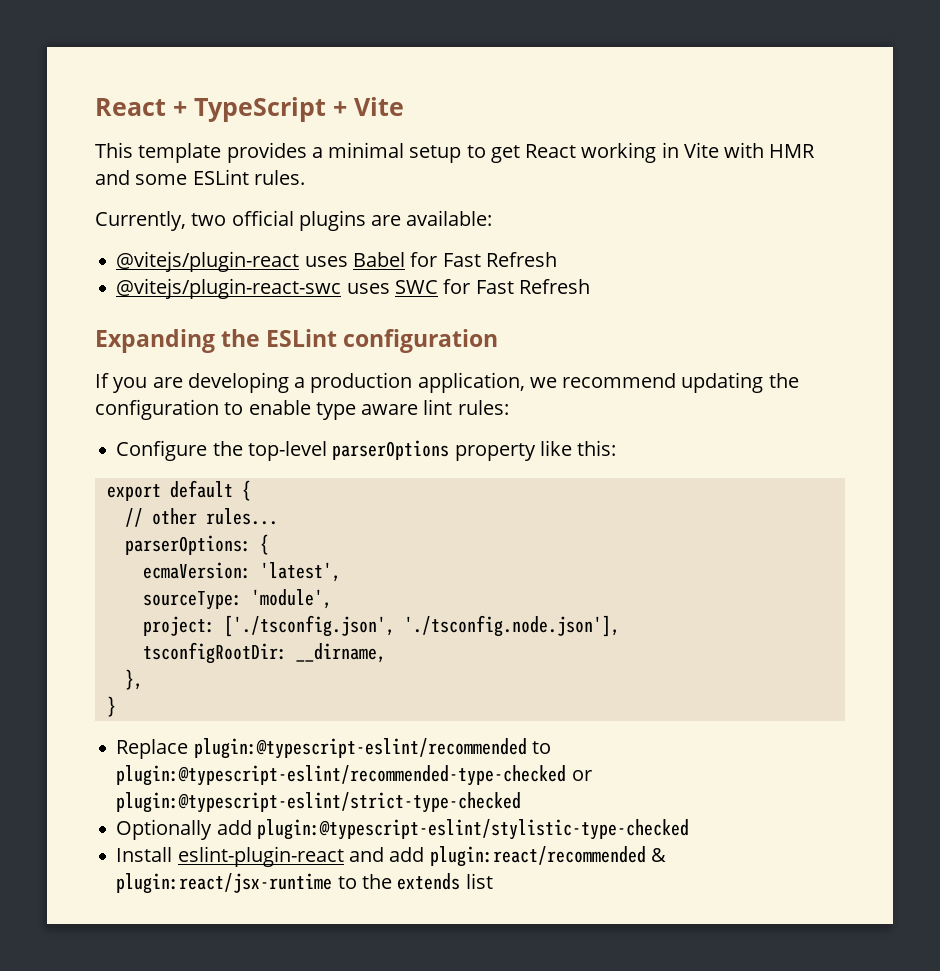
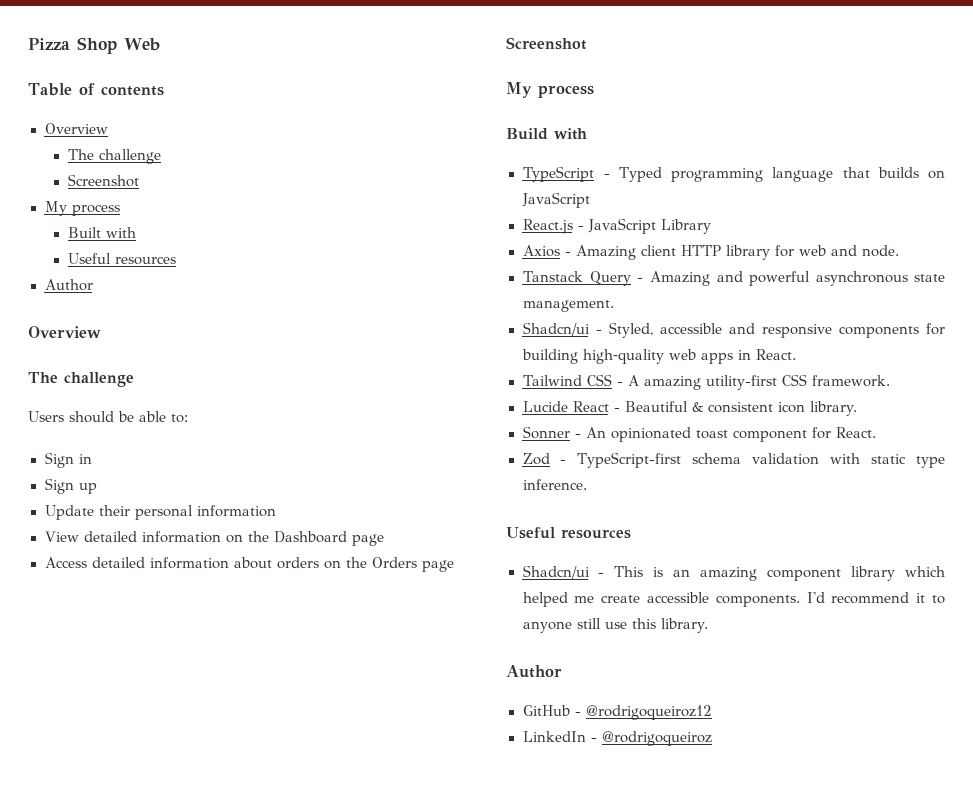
[95,97,404,122] [95,142,816,163] [95,169,305,185] [95,210,493,231] [116,251,557,272] [116,278,590,299] [95,329,499,353] [95,372,799,393] [95,399,509,420] [116,440,617,461] [106,480,251,501] [124,508,278,527] [124,534,269,555] [142,562,341,582] [142,589,332,610] [142,615,620,637] [142,642,386,664] [124,669,143,690] [106,696,116,717] [116,738,551,759] [116,765,592,786] [116,792,522,813] [116,819,689,840] [116,846,666,867] [116,873,493,894] React + TypeScript + Vite // This template provides a minimal setup to get React working in Vite with HMR and some ESLint rules. // Currently, two official plugins are available: // @vitejs/plugin-react uses Babel for Fast Refresh // @vitejs/plugin-react-swc uses SWC for Fast Refresh // Expanding the ESLint configuration // If you are developing a production application, we recommend updating the configuration to enable type aware lint rules: // Configure the top-level parserOptions property like this: // export default { // // other rules... // parserOptions: { // ecmaVersion: 'latest', // sourceType: 'module', // project: ['./tsconfig.json', './tsconfig.node.json'], // tsconfigRootDir: __dirname, // }, // } // Replace plugin:@typescript-eslint/recommended to plugin:@typescript-eslint/recommended-type-checked or plugin:@typescript-eslint/strict-type-checked // Optionally add plugin:@typescript-eslint/stylistic-type-checked // Install eslint-plugin-react and add plugin:react/recommended & plugin:react/jsx-runtime to the extends list -> [28,37,160,54] [28,83,164,96] [44,123,108,134] [67,149,161,164] [67,174,139,187] [44,201,120,216] [67,227,136,238] [67,253,176,265] [44,279,93,291] [28,326,101,338] [28,372,134,387] [28,411,188,423] [44,452,92,468] [44,478,97,494] [44,505,276,520] [44,531,384,546] [44,557,454,572] [506,37,587,50] [506,82,594,98] [506,128,587,140] [522,166,945,182] [521,192,590,208] [522,218,711,234] [522,245,899,260] [522,271,945,286] [522,300,614,312] [522,322,945,338] [521,349,796,364] [522,374,891,390] [522,401,858,416] [522,426,876,442] [522,452,945,468] [522,479,587,490] [506,527,631,539] [522,565,945,581] [522,592,945,607] [522,618,709,633] [506,665,562,678] [522,705,712,720] [522,731,712,746] Pizza Shop Web // Table of contents // Overview // The challenge // Screenshot // My process // Built with // Useful resources // Author // Overview // The challenge // Users should be able to: // Sign in // Sign up // Update their personal information // View detailed information on the Dashboard page // Access detailed information about orders on the Orders page // Screenshot // My process // Build with // TypeScript - Typed programming language that builds on JavaScript // React.js - JavaScript Library // Axios - Amazing client HTTP library for web and node. // Tanstack Query - Amazing and powerful asynchronous state management. // Shadcn/ui - Styled, accessible and responsive components for building high‑quality web apps in React. // Tailwind CSS - A amazing utility-first CSS framework. // Lucide React - Beautiful & consistent icon library. // Sonner - An opinionated toast component for React. // Zod - TypeScript-first schema validation with static type inference. // Useful resources // Shadcn/ui - This is an amazing component library which helped me create accessible components. I'd recommend it to anyone still use this library. // Author // GitHub - @rodrigoqueiroz12 // LinkedIn - @rodrigoqueiroz

